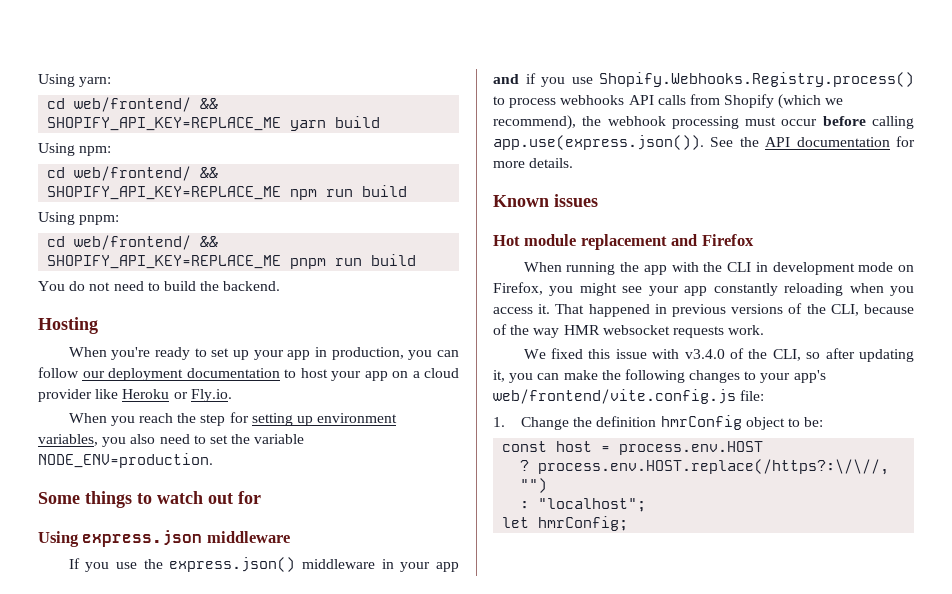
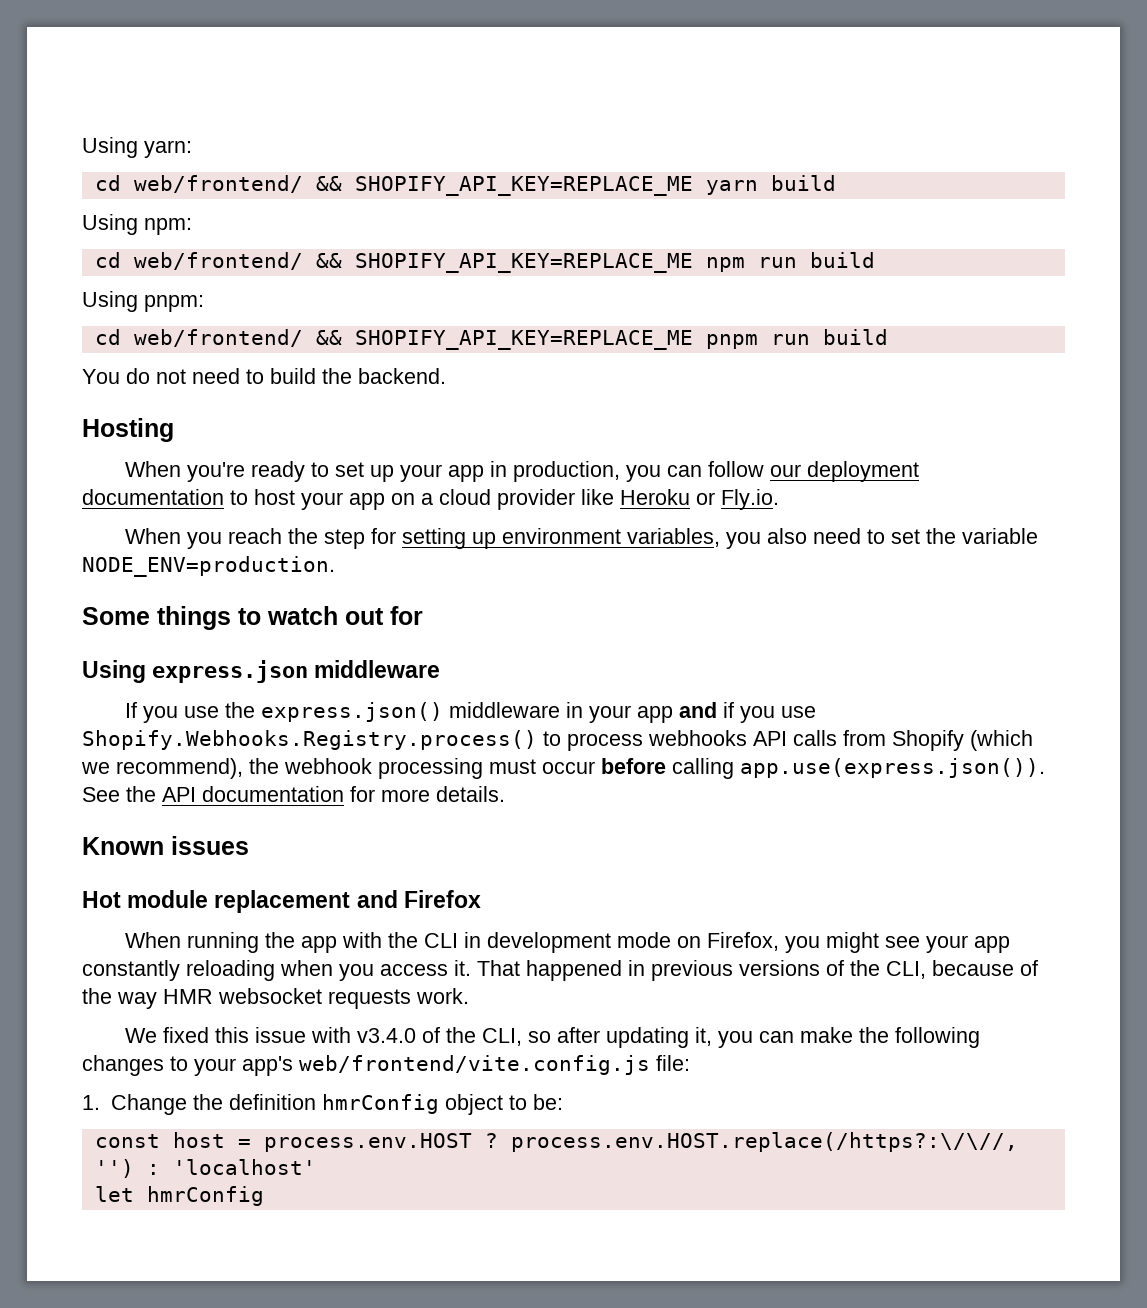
(764, 448) // -> (472, 1142) none
[520,478,548,493] [520,498,647,512] "") // : "localhost"; -> [94,1159,316,1178] '') : 'localhost'
[538,516,629,531] hmrConfig; -> [146,1186,264,1206] hmrConfig

